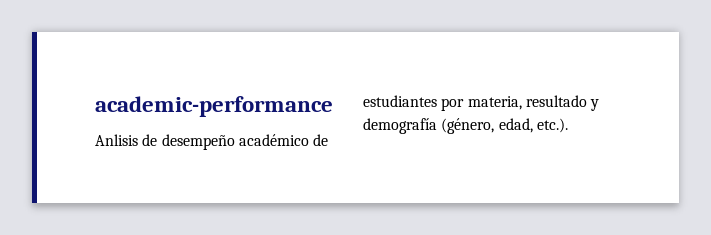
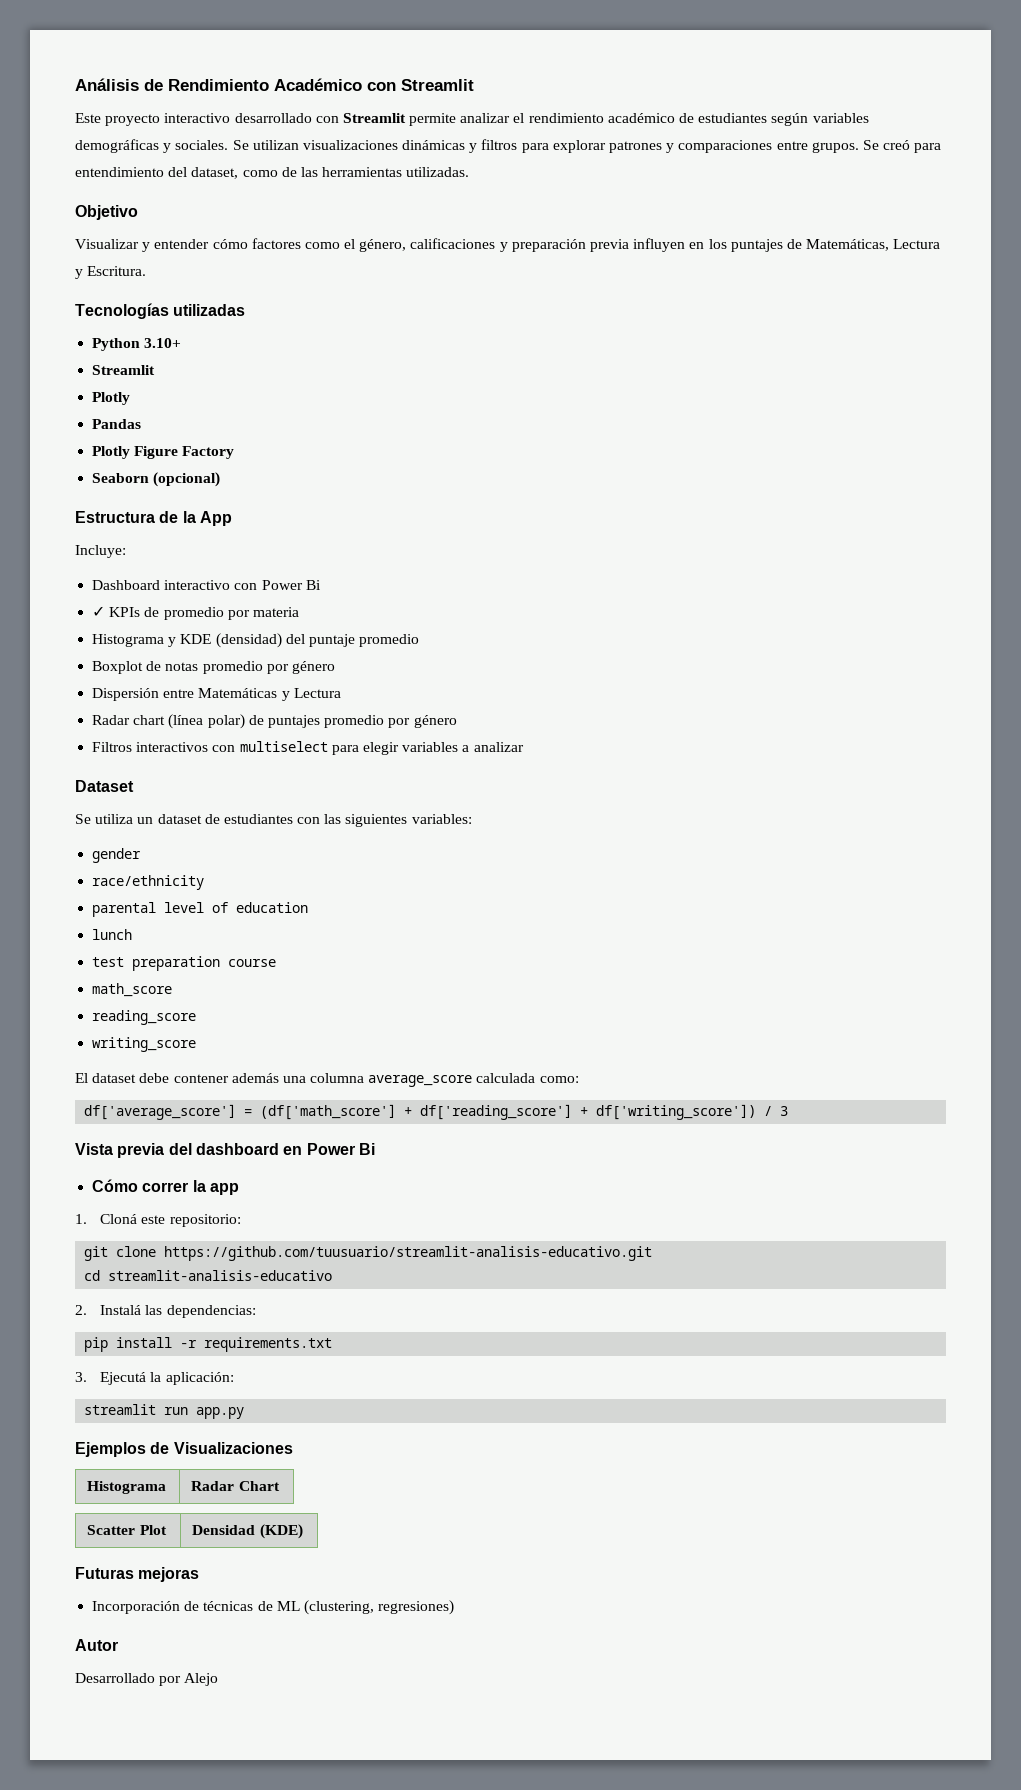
[95,96,333,117] [95,134,329,150] [363,95,600,111] [363,118,568,134] academic-performance // Anlisis de desempeño académico de estudiantes por materia, resultado y demografía (género, edad, etc.). -> [75,78,474,91] [75,113,869,126] [75,139,942,153] [75,167,470,179] [75,205,138,220] [75,238,941,252] [75,266,147,279] [75,303,246,319] [92,338,182,351] [92,365,156,375] [92,392,131,405] [92,419,142,429] [92,446,235,459] [92,472,221,487] [75,511,232,526] [75,545,126,558] [92,580,321,590] [92,606,299,620] [92,633,420,648] [92,661,335,674] [92,688,341,701] [92,714,457,729] [92,741,524,755] [75,780,134,792] [75,814,472,827] [92,848,142,863] [92,875,205,890] [92,902,309,917] [92,929,133,940] [92,956,277,971] [92,983,173,997] [92,1010,197,1025] [92,1037,197,1052] [75,1073,579,1087] [84,1104,789,1120] [75,1143,375,1158] [92,1179,240,1195] [75,1214,241,1227] [84,1246,653,1261] [84,1270,333,1281] [75,1305,256,1318] [84,1337,333,1352] [75,1372,234,1385] [84,1404,245,1419] [75,1442,293,1457] [87,1481,167,1494] [191,1481,280,1491] [87,1525,167,1535] [192,1524,303,1539] [75,1567,200,1582] [92,1600,455,1615] [75,1639,118,1651] [75,1673,219,1686] Análisis de Rendimiento Académico con Streamlit // Este proyecto interactivo desarrollado con Streamlit permite analizar el rendimiento académico de estudiantes según variables demográficas y sociales. Se utilizan visualizaciones dinámicas y filtros para explorar patrones y comparaciones entre grupos. Se creó para entendimiento del dataset, como de las herramientas utilizadas. // Objetivo // Visualizar y entender cómo factores como el género, calificaciones y preparación previa influyen en los puntajes de Matemáticas, Lectura y Escritura. // Tecnologías utilizadas // Python 3.10+ // Streamlit // Plotly // Pandas // Plotly Figure Factory // Seaborn (opcional) // Estructura de la App // Incluye: // Dashboard interactivo con Power Bi // ✓ KPIs de promedio por materia // Histograma y KDE (densidad) del puntaje promedio // Boxplot de notas promedio por género // Dispersión entre Matemáticas y Lectura // Radar chart (línea polar) de puntajes promedio por género // Filtros interactivos con multiselect para elegir variables a analizar // Dataset // Se utiliza un dataset de estudiantes con las siguientes variables: // gender // race/ethnicity // parental level of education // lunch // test preparation course // math_score // reading_score // writing_score // El dataset debe contener además una columna average_score calculada como: // df['average_score'] = (df['math_score'] + df['reading_score'] + df['writing_score']) / 3 // Vista previa del dashboard en Power Bi // Cómo correr la app // 1. Cloná este repositorio: // git clone https://github.com/tuusuario/streamlit-analisis-educativo.git // cd streamlit-analisis-educativo // 2. Instalá las dependencias: // pip install -r requirements.txt // 3. Ejecutá la aplicación: // streamlit run app.py // Ejemplos de Visualizaciones // Histograma | Radar Chart // Scatter Plot | Densidad (KDE) // Futuras mejoras // Incorporación de técnicas de ML (clustering, regresiones) // Autor // Desarrollado por Alejo

